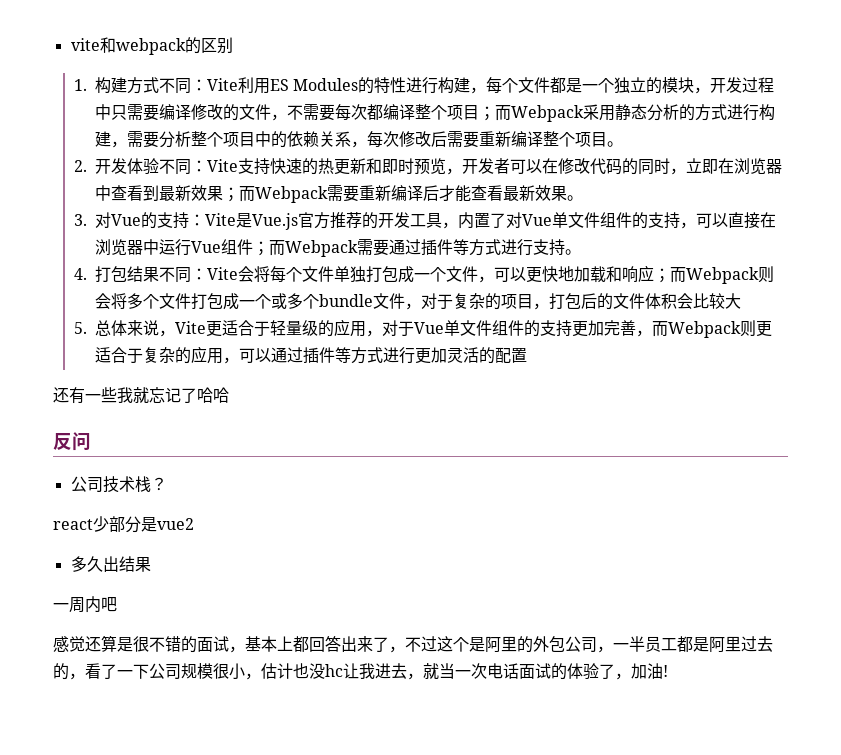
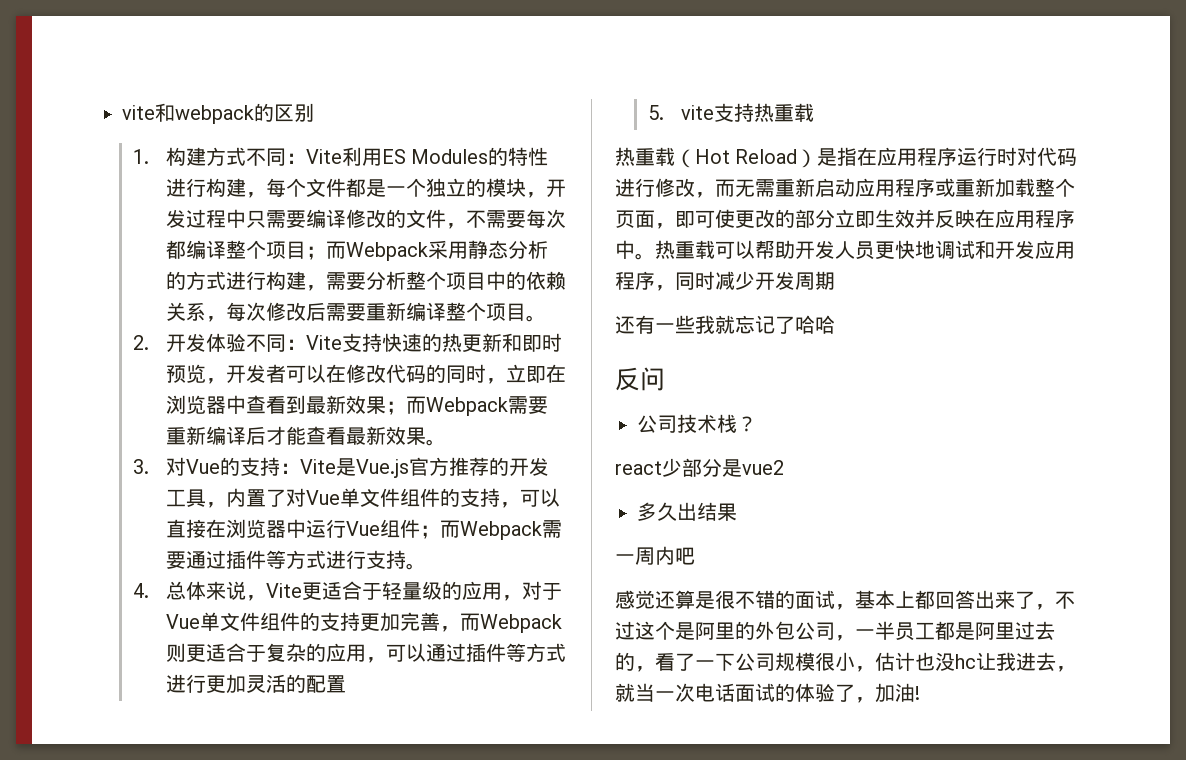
[95,265,775,284] [95,293,742,310] [74,322,88,334] 打包结果不同：Vite会将每个文件单独打包成一个文件，可以更快地加载和响应；而Webpack则会将多个文件打包成一个或多个bundle文件，对于复杂的项目，打包后的文件体积会比较大 // 5. -> (149, 590) none
(528, 355) none -> [647,103,814,122] [615,147,1078,168] [615,178,1075,198] [615,209,1075,229] [615,240,1075,260] [615,271,835,291] // 5. vite支持热重载 // 热重载（Hot Reload）是指在应用程序运行时对代码进行修改，而无需重新启动应用程序或重新加载整个页面，即可使更改的部分立即生效并反映在应用程序中。热重载可以帮助开发人员更快地调试和开发应用程序，同时减少开发周期

